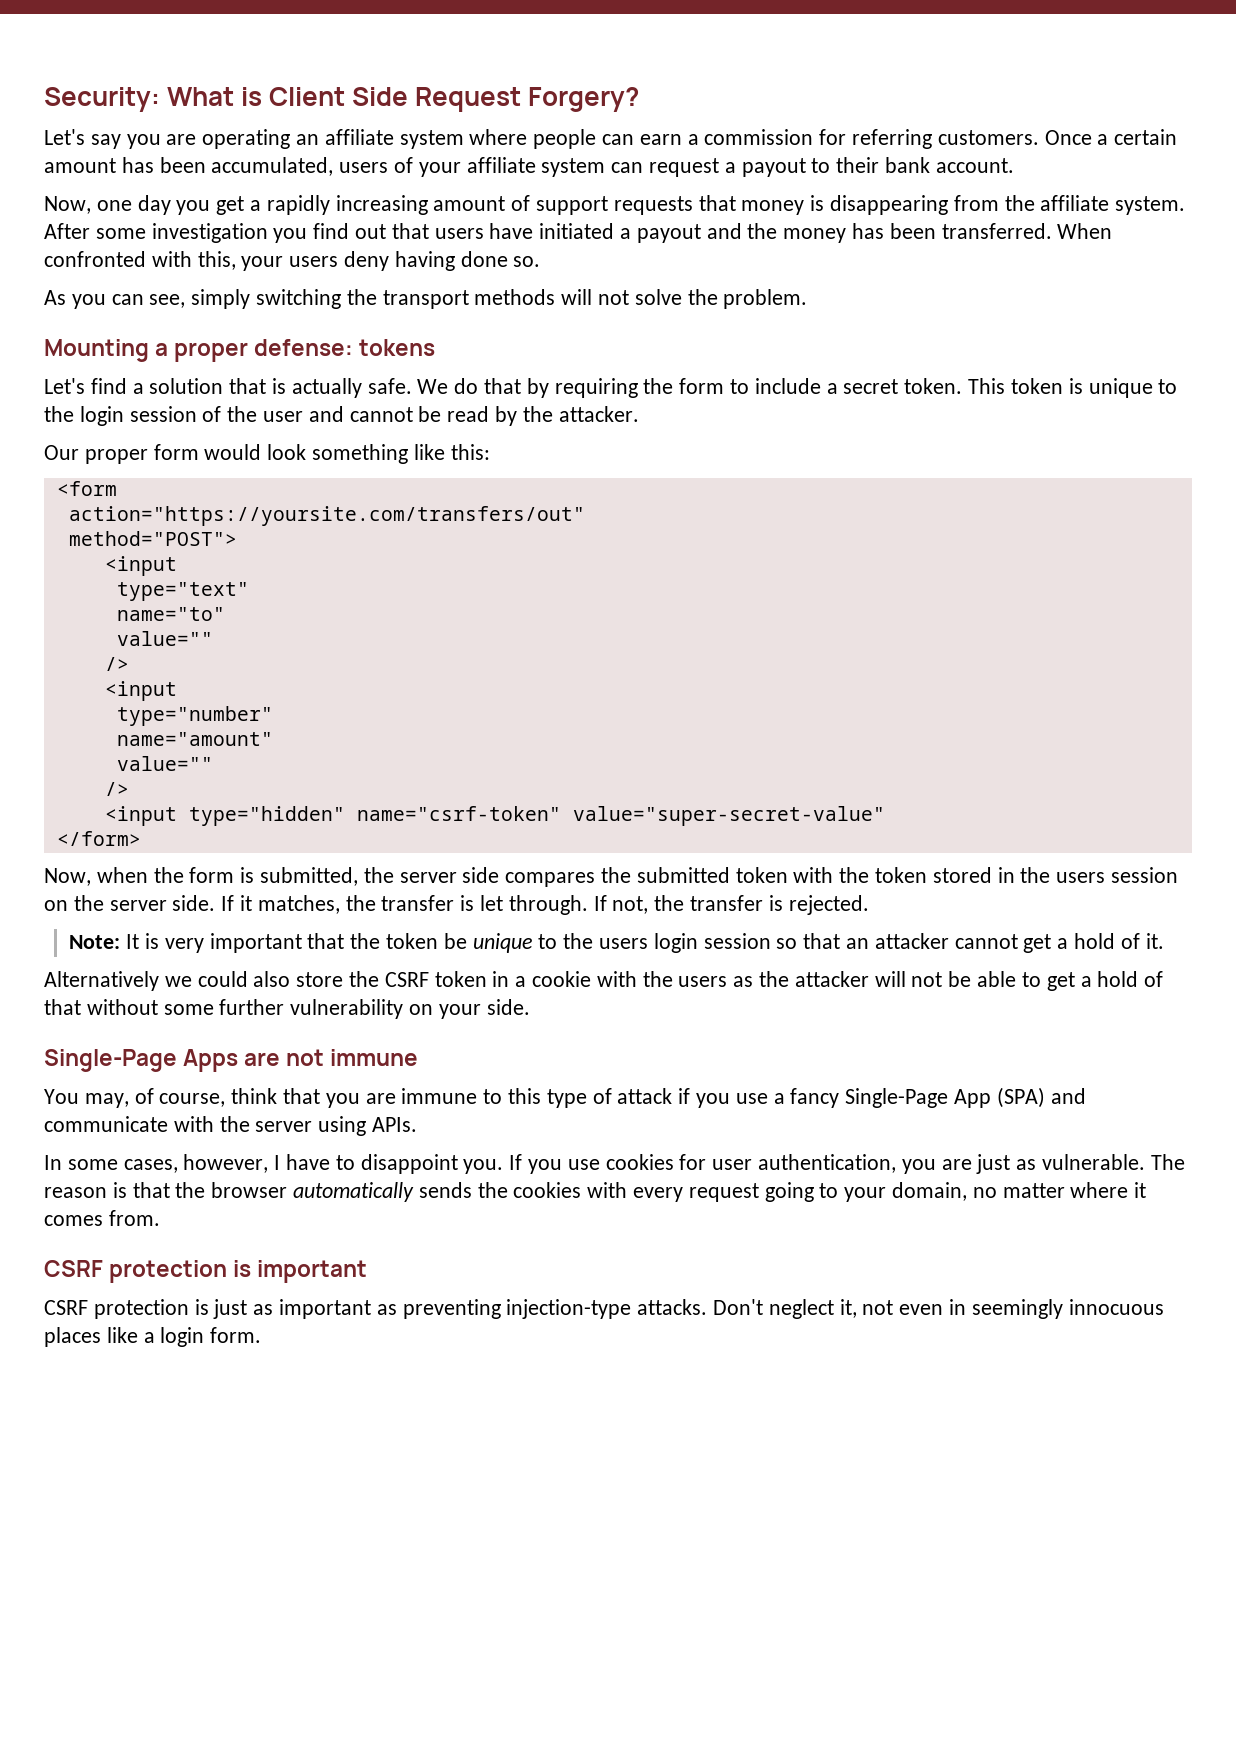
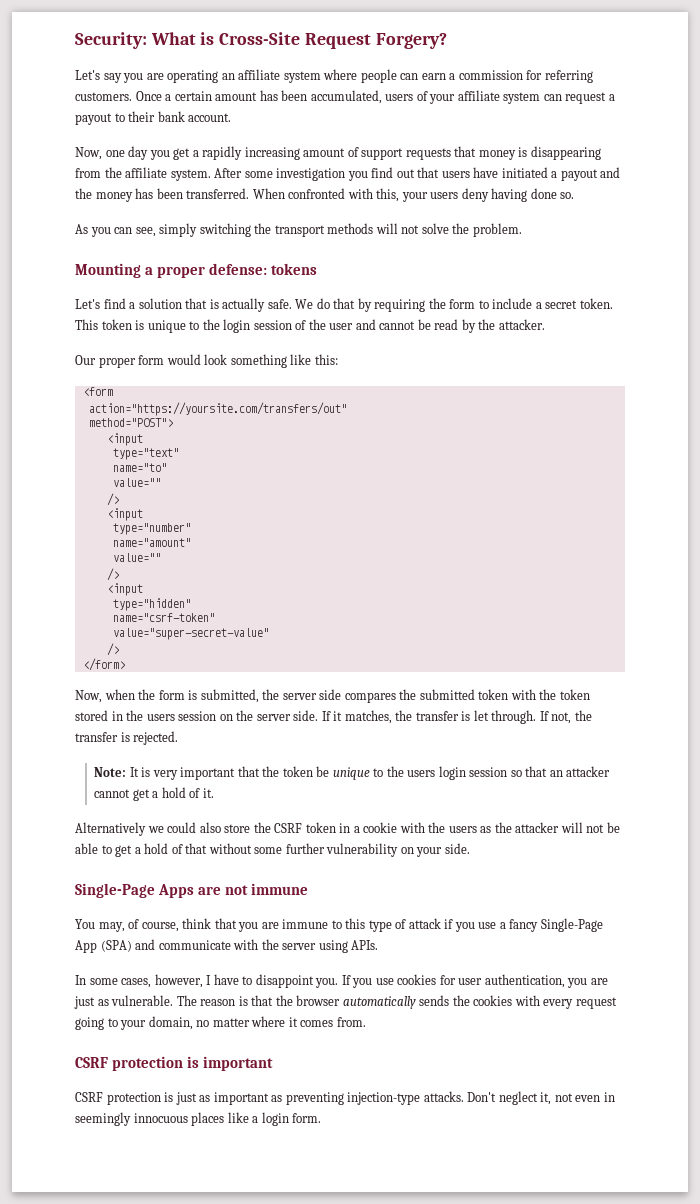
[269,87,409,106] Client Side -> [219,32,301,45] Cross-Site
(177, 816) none -> (143, 589) //
(345, 816) none -> (191, 604) //
(561, 813) none -> (215, 617) //
(885, 816) none -> [106,643,119,656] // />

